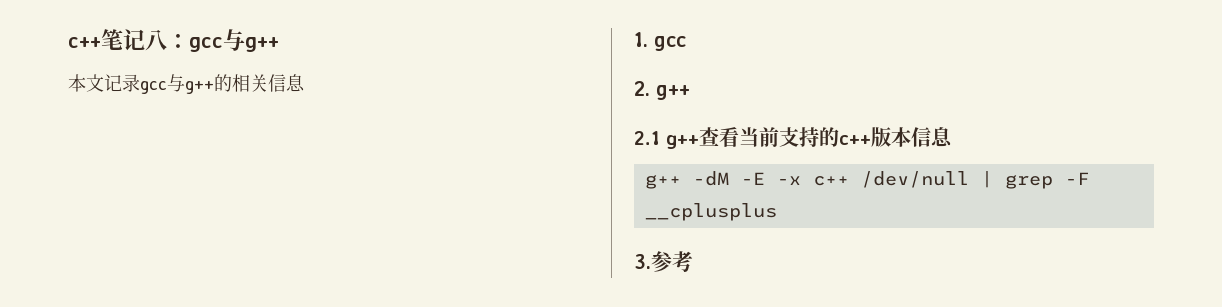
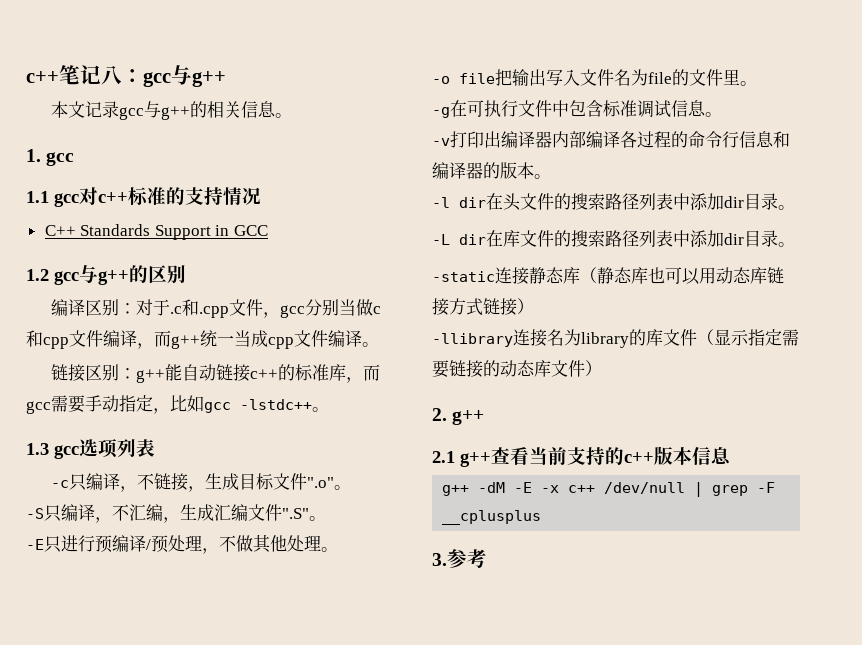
(305, 83) none -> [274,113,292,118] 。
(686, 43) none -> [26,187,261,207] [44,224,269,240] [26,265,186,285] [50,299,381,318] [26,330,379,349] [50,364,380,383] [26,395,329,414] [26,439,155,459] [50,473,351,492] [26,504,326,523] [26,534,338,554] [432,69,757,86] [432,100,722,118] [432,131,790,148] [432,162,551,179] [432,193,795,211] [432,230,795,247] [432,267,784,285] [432,298,534,316] [432,329,799,348] [432,360,602,378] // 1.1 gcc对c++标准的支持情况 // C++ Standards Support in GCC // 1.2 gcc与g++的区别 // 编译区别：对于.c和.cpp文件，gcc分别当做c和cpp文件编译，而g++统一当成cpp文件编译。 // 链接区别：g++能自动链接c++的标准库，而gcc需要手动指定，比如gcc -lstdc++。 // 1.3 gcc选项列表 // -c只编译，不链接，生成目标文件".o"。 // -S只编译，不汇编，生成汇编文件".S"。 // -E只进行预编译/预处理，不做其他处理。 // -o file把输出写入文件名为file的文件里。 // -g在可执行文件中包含标准调试信息。 // -v打印出编译器内部编译各过程的命令行信息和编译器的版本。 // -l dir在头文件的搜索路径列表中添加dir目录。 // -L dir在库文件的搜索路径列表中添加dir目录。 // -static连接静态库（静态库也可以用动态库链接方式链接） // -llibrary连接名为library的库文件（显示指定需要链接的动态库文件）

